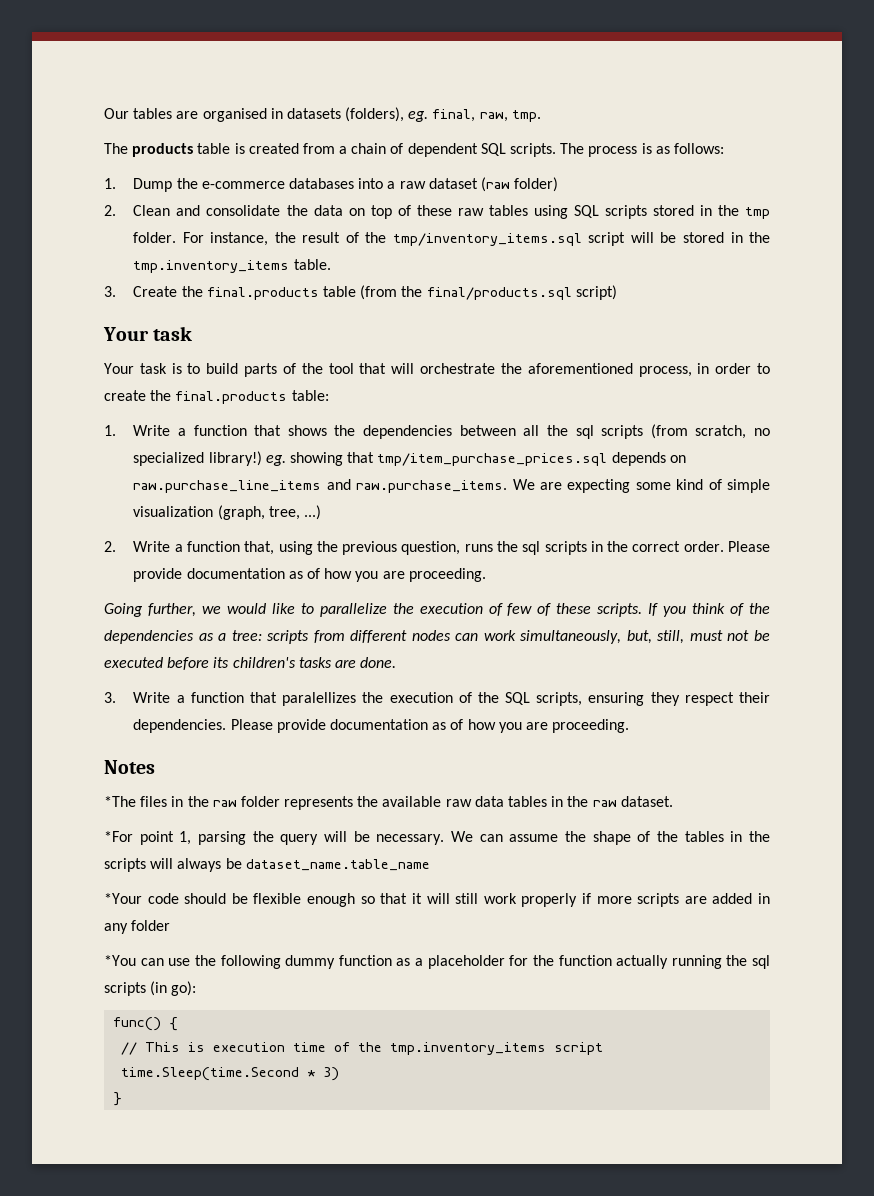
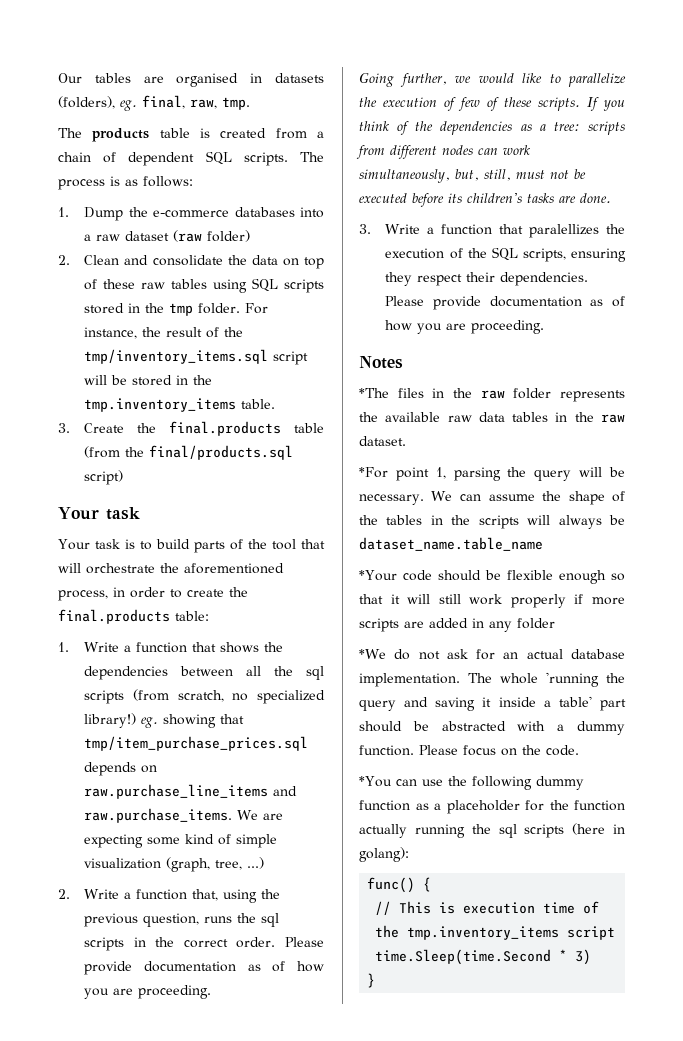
(171, 925) none -> [359,649,625,660] [359,672,625,687] [359,696,626,711] [359,721,625,735] [359,745,579,756] // *We do not ask for an actual database implementation. The whole 'running the query and saving it inside a table' part should be abstracted with a dummy function. Please focus on the code.
[150,981,197,996] (in go): -> [572,823,625,835] [359,847,409,862] (here in golang):

